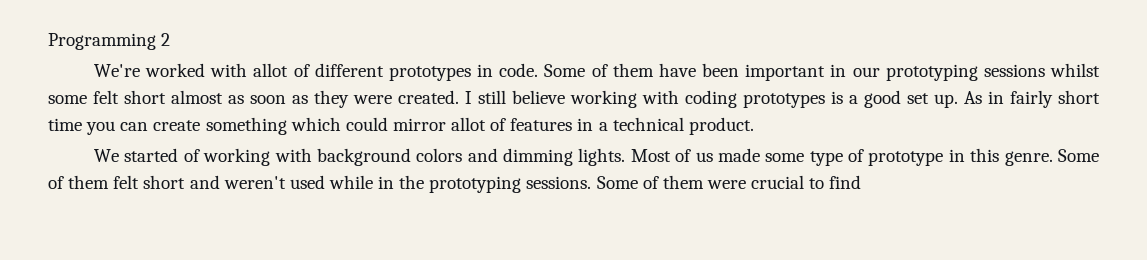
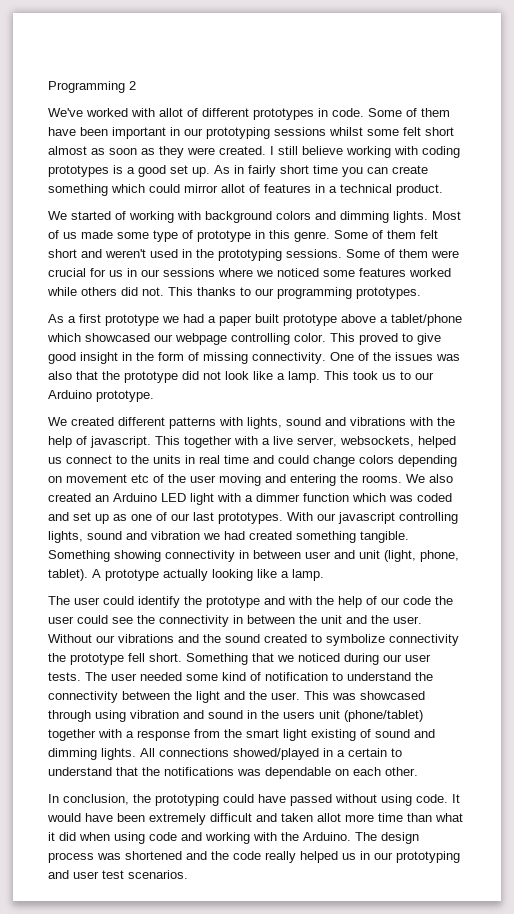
[94,64,141,77] We're -> [48,108,83,117] We've
[328,175,373,189] while -> (178, 253) none
[809,175,862,189] to find -> [90,268,451,277] [47,287,421,299] [48,314,462,326] [47,333,441,345] [48,352,460,364] [48,371,434,383] [48,390,154,402] [48,417,455,429] [48,436,456,448] [48,455,457,467] [48,474,453,486] [48,493,452,505] [48,512,458,524] [48,531,409,543] [48,550,459,562] [48,569,324,581] [48,596,453,608] [48,615,422,627] [48,634,459,646] [48,653,431,665] [48,672,433,681] [48,691,425,703] [48,710,423,722] [48,729,435,741] [48,748,402,760] [48,767,418,779] [48,794,460,806] [47,813,463,825] [48,832,419,844] [48,851,460,863] [48,870,188,879] for us in our sessions where we noticed some features worked while others did not. This thanks to our programming prototypes. // As a first prototype we had a paper built prototype above a tablet/phone which showcased our webpage controlling color. This proved to give good insight in the form of missing connectivity. One of the issues was also that the prototype did not look like a lamp. This took us to our Arduino prototype. // We created different patterns with lights, sound and vibrations with the help of javascript. This together with a live server, websockets, helped us connect to the units in real time and could change colors depending on movement etc of the user moving and entering the rooms. We also created an Arduino LED light with a dimmer function which was coded and set up as one of our last prototypes. With our javascript controlling lights, sound and vibration we had created something tangible. Something showing connectivity in between user and unit (light, phone, tablet). A prototype actually looking like a lamp. // The user could identify the prototype and with the help of our code the user could see the connectivity in between the unit and the user. Without our vibrations and the sound created to symbolize connectivity the prototype fell short. Something that we noticed during our user tests. The user needed some kind of notification to understand the connectivity between the light and the user. This was showcased through using vibration and sound in the users unit (phone/tablet) together with a response from the smart light existing of sound and dimming lights. All connections showed/played in a certain to understand that the notifications was dependable on each other. // In conclusion, the prototyping could have passed without using code. It would have been extremely difficult and taken allot more time than what it did when using code and working with the Arduino. The design process was shortened and the code really helped us in our prototyping and user test scenarios.

